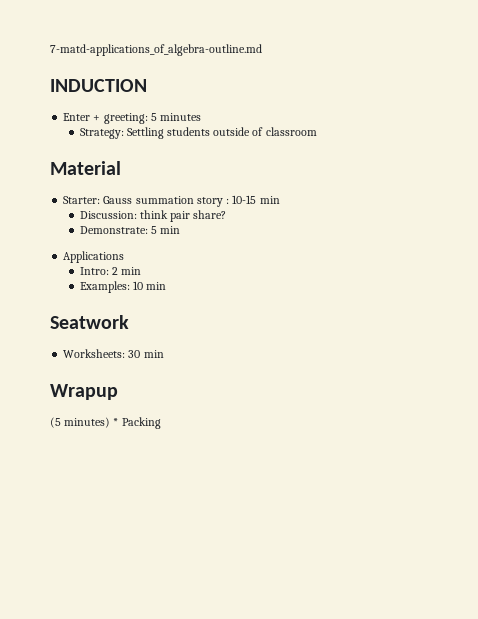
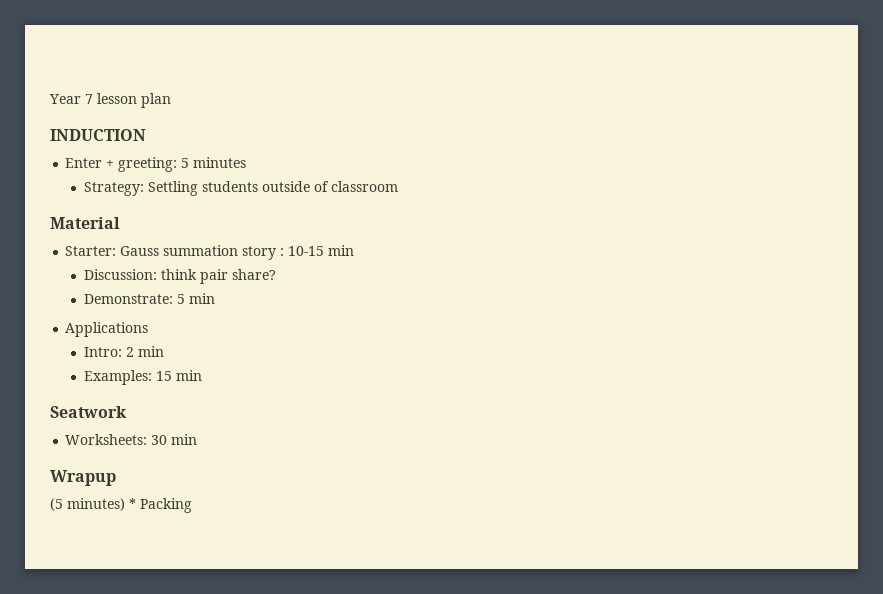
[50,44,262,56] 7-matd-applications_of_algebra-outline.md -> [49,93,171,108] Year 7 lesson plan
[132,281,143,290] 10 -> [155,371,172,381] 15

